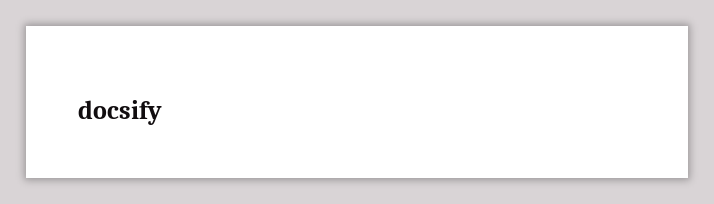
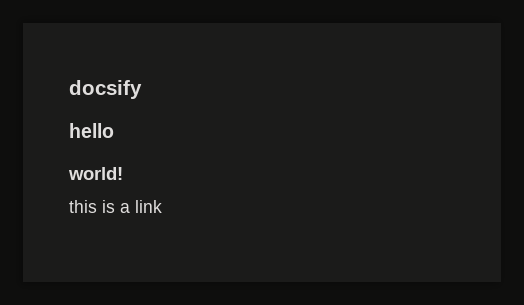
(162, 112) none -> [69,123,114,138] [68,167,123,180] [69,200,162,213] // hello // world! // this is a link

